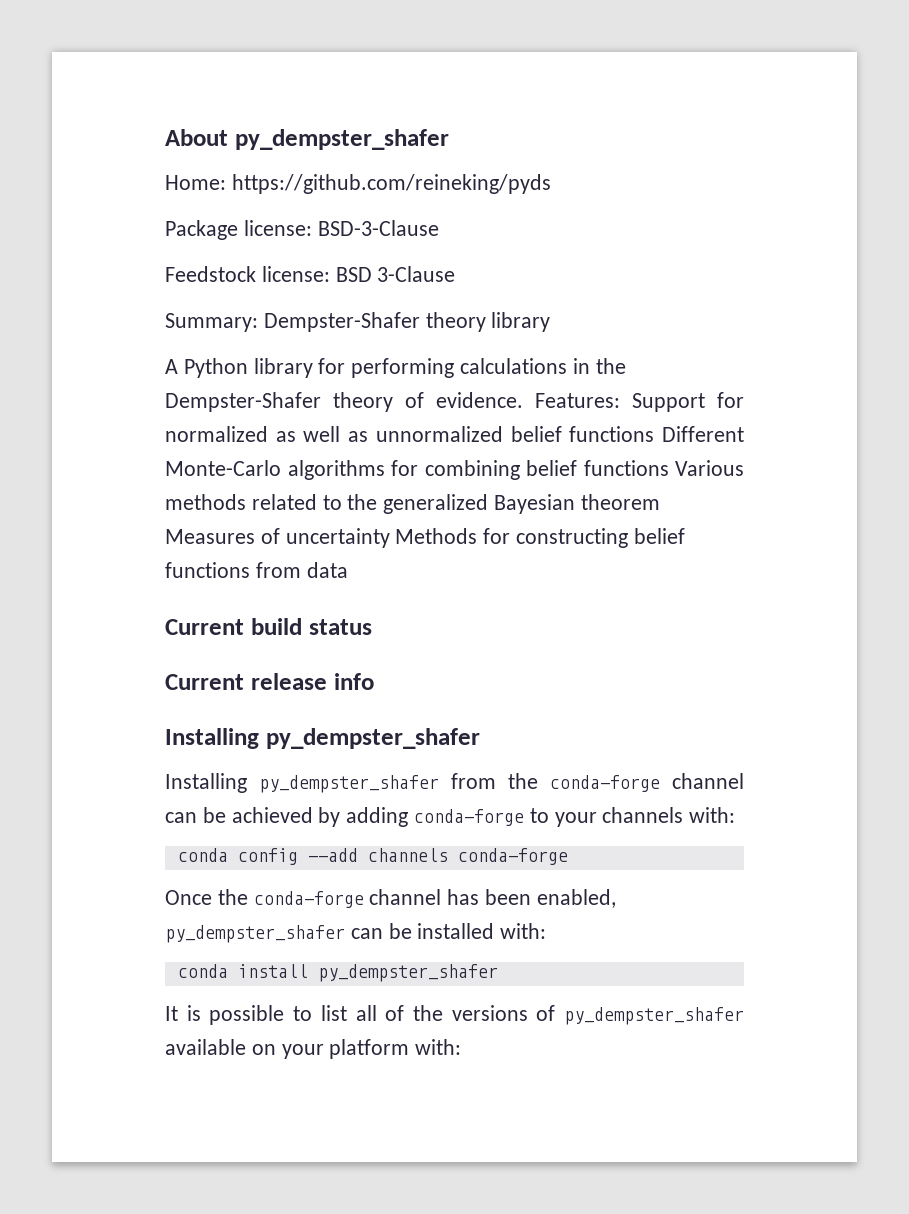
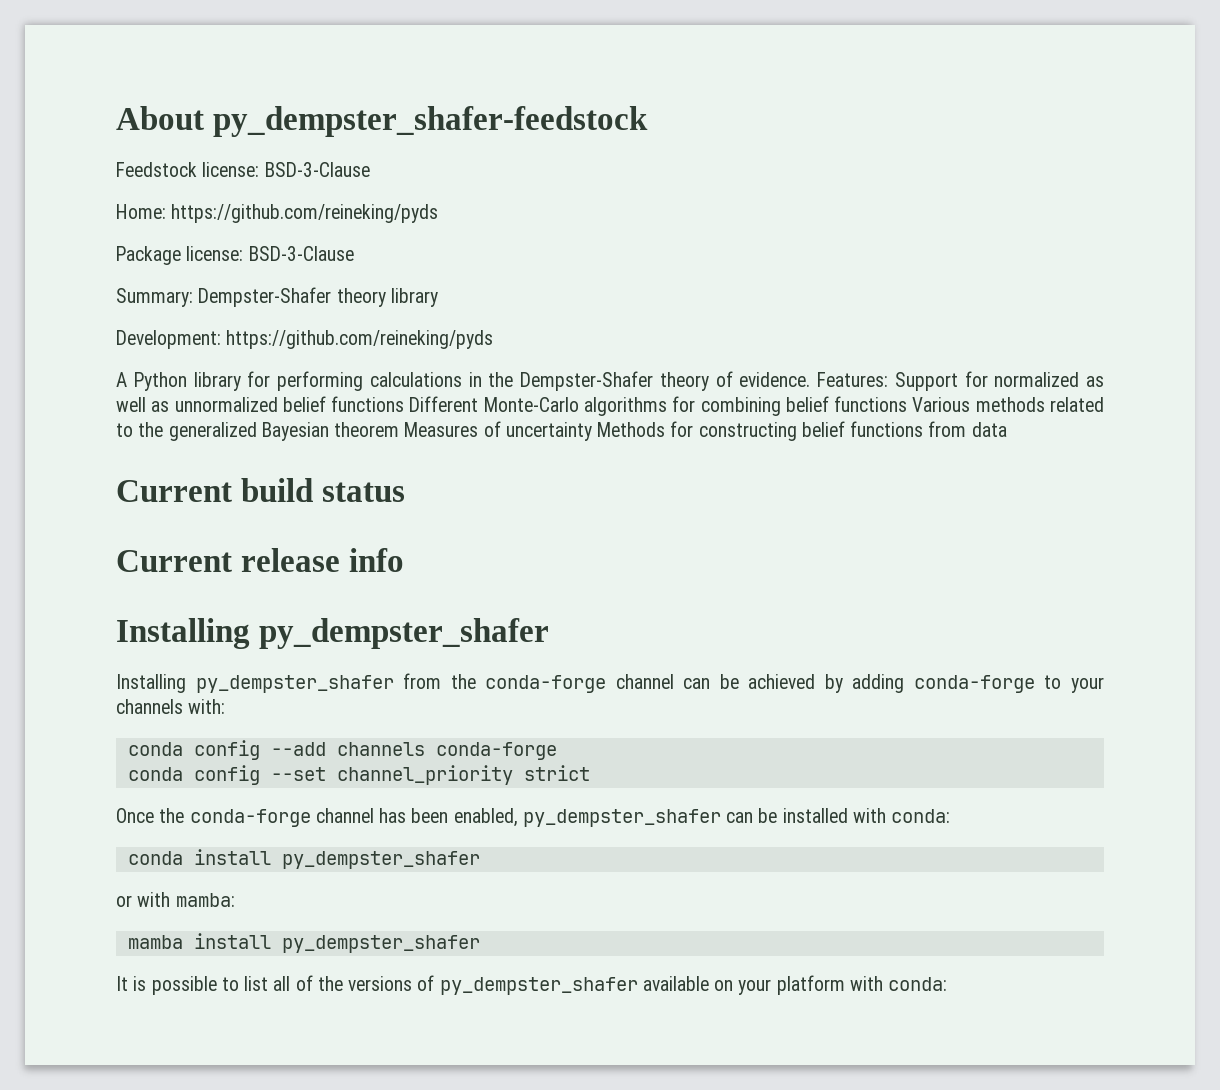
[234,129,449,150] py_dempster_shafer -> [212,106,648,137] [116,162,370,177] py_dempster_shafer-feedstock // Feedstock license: BSD-3-Clause
[165,266,456,282] // Feedstock license: BSD 3-Clause -> (354, 253) none
(551, 322) none -> [116,330,494,349] // Development: https://github.com/reineking/pyds
(568, 856) none -> [127,765,590,785] // conda config --set channel_priority strict
[500,923,547,939] with: -> [852,808,951,823] with conda:
(498, 973) none -> [116,892,235,907] [127,933,480,953] // or with mamba: // mamba install py_dempster_shafer
[415,1039,462,1055] with: -> [849,976,948,991] with conda:

